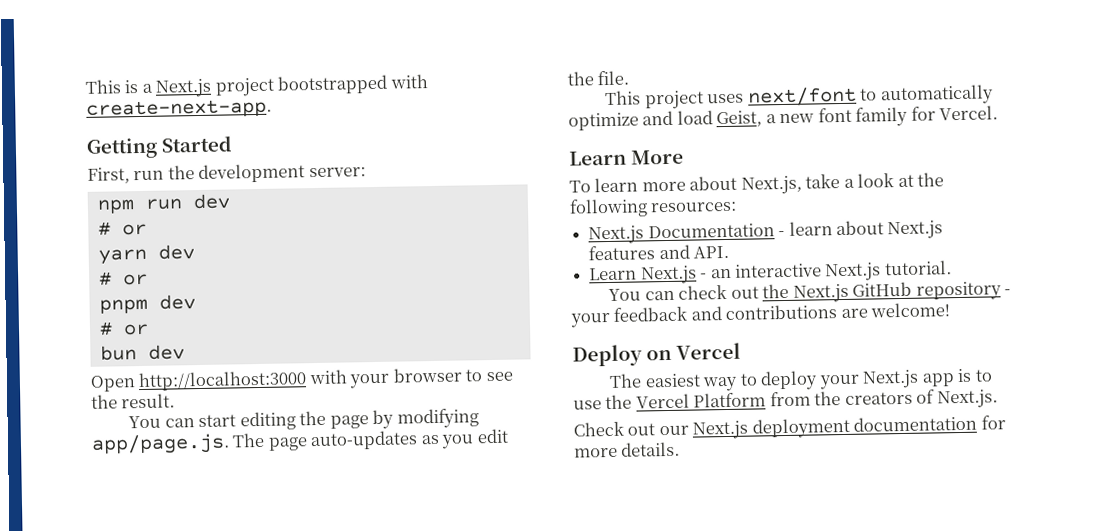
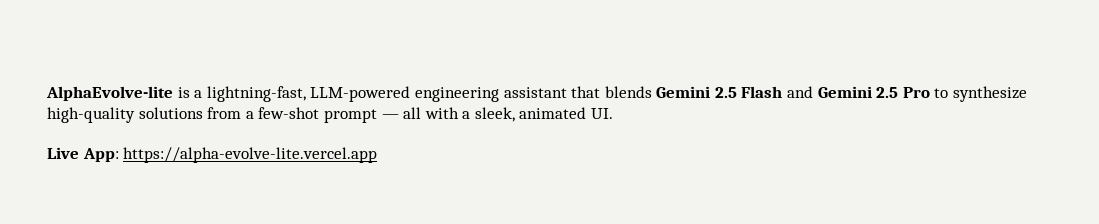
[85,79,121,94] This -> [46,86,173,101] AlphaEvolve-lite
[155,74,428,98] [86,98,272,119] [86,135,233,159] [87,163,366,184] [96,193,230,214] [97,221,147,236] [97,244,195,265] [98,271,148,286] [98,294,196,314] [98,321,149,336] [99,344,185,361] [90,367,513,392] [91,393,176,409] [128,408,479,431] [91,428,509,455] [567,70,630,86] [605,84,994,110] [568,105,999,131] [569,149,685,166] [569,172,945,195] [569,198,738,218] [588,220,944,245] [588,244,730,261] [589,260,952,285] [608,281,1012,303] [570,302,951,328] [572,342,742,367] [609,368,993,392] [573,389,998,410] [573,415,1006,440] [574,441,681,458] Next.js project bootstrapped with create-next-app. // Getting Started // First, run the development server: // npm run dev // # or // yarn dev // # or // pnpm dev // # or // bun dev // Open http://localhost:3000 with your browser to see the result. // You can start editing the page by modifying app/page.js. The page auto-updates as you edit the file. // This project uses next/font to automatically optimize and load Geist, a new font family for Vercel. // Learn More // To learn more about Next.js, take a look at the following resources: // Next.js Documentation - learn about Next.js features and API. // Learn Next.js - an interactive Next.js tutorial. // You can check out the Next.js GitHub repository - your feedback and contributions are welcome! // Deploy on Vercel // The easiest way to deploy your Next.js app is to use the Vercel Platform from the creators of Next.js. // Check out our Next.js deployment documentation for more details. -> [206,86,1028,102] [47,107,614,123] [47,147,378,163] lightning-fast, LLM-powered engineering assistant that blends Gemini 2.5 Flash and Gemini 2.5 Pro to synthesize high-quality solutions from a few-shot prompt — all with a sleek, animated UI. // Live App: https://alpha-evolve-lite.vercel.app

